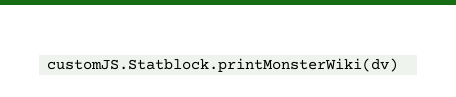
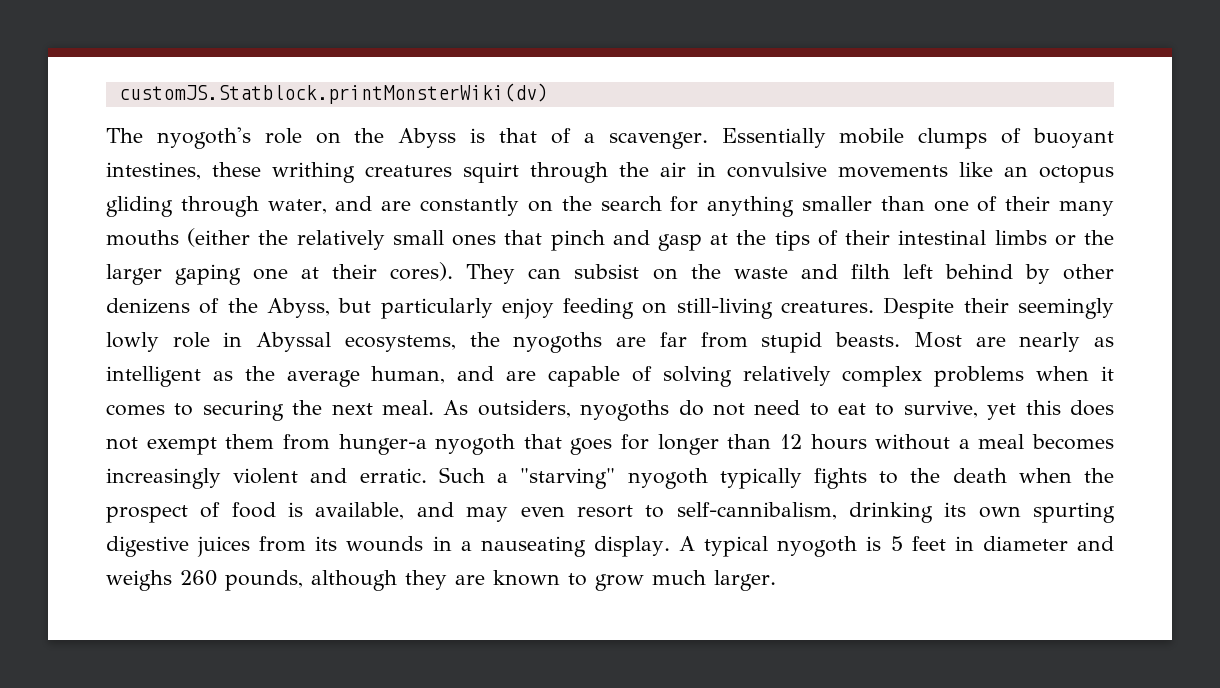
(398, 65) none -> [106,127,1114,149] [106,162,1114,183] [106,196,1114,217] [106,228,1114,251] [106,262,1114,285] [106,297,1114,319] [106,332,1115,353] [106,366,1115,387] [106,400,1115,421] [106,434,1114,455] [106,467,1114,489] [106,502,1115,523] [106,536,1115,557] [106,570,776,591] // The nyogoth's role on the Abyss is that of a scavenger. Essentially mobile clumps of buoyant intestines, these writhing creatures squirt through the air in convulsive movements like an octopus gliding through water, and are constantly on the search for anything smaller than one of their many mouths (either the relatively small ones that pinch and gasp at the tips of their intestinal limbs or the larger gaping one at their cores). They can subsist on the waste and filth left behind by other denizens of the Abyss, but particularly enjoy feeding on still-living creatures. Despite their seemingly lowly role in Abyssal ecosystems, the nyogoths are far from stupid beasts. Most are nearly as intelligent as the average human, and are capable of solving relatively complex problems when it comes to securing the next meal. As outsiders, nyogoths do not need to eat to survive, yet this does not exempt them from hunger-a nyogoth that goes for longer than 12 hours without a meal becomes increasingly violent and erratic. Such a "starving" nyogoth typically fights to the death when the prospect of food is available, and may even resort to self-cannibalism, drinking its own spurting digestive juices from its wounds in a nauseating display. A typical nyogoth is 5 feet in diameter and weighs 260 pounds, although they are known to grow much larger.

